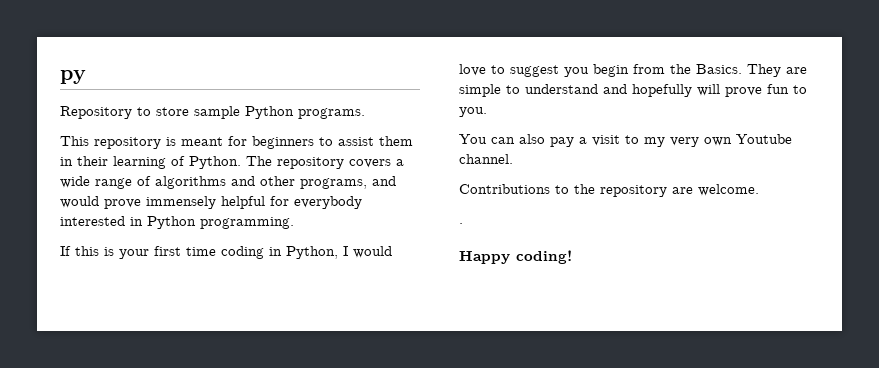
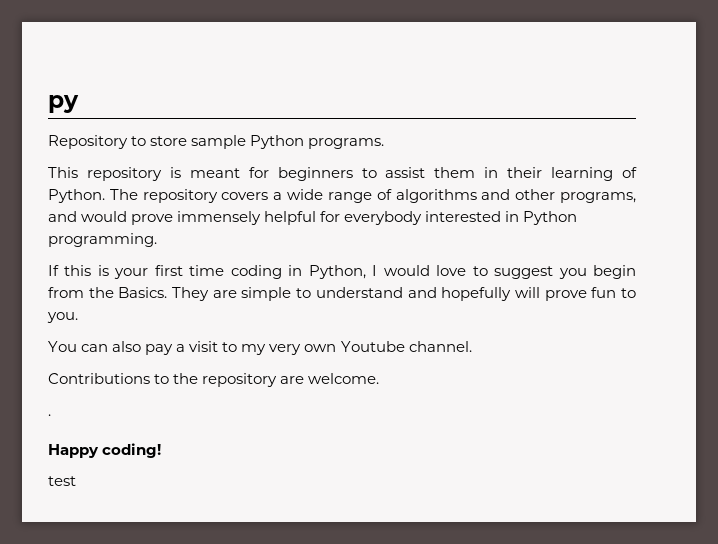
(572, 257) none -> [48,476,76,486] // test

